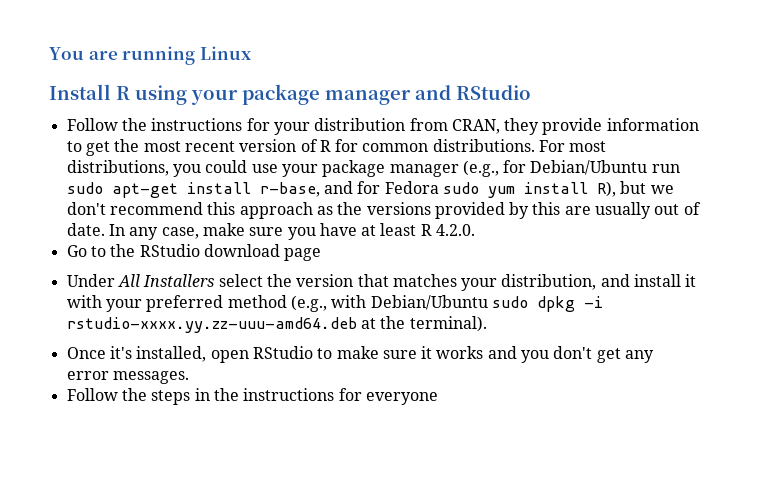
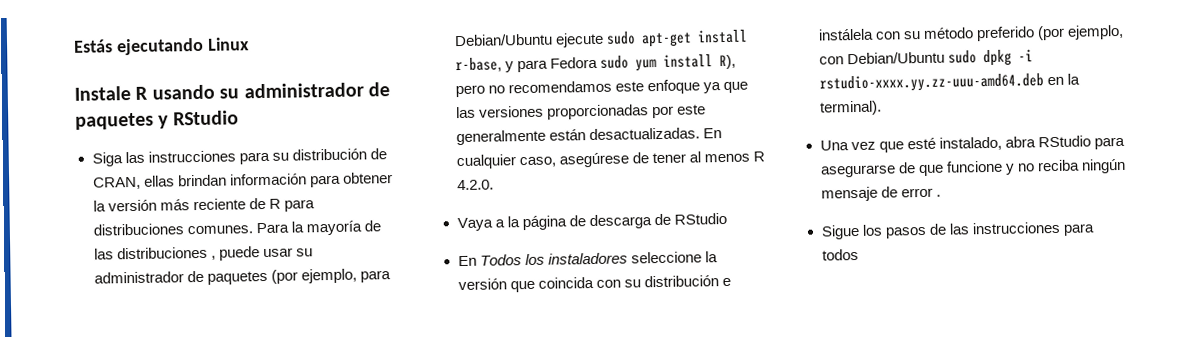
[49,46,251,65] [49,84,531,105] [66,118,699,135] [66,139,607,156] [66,160,680,177] You are running Linux // Install R using your package manager and RStudio // Follow the instructions for your distribution from CRAN, they provide information to get the most recent version of R for common distributions. For most distributions, you could use your package manager (e.g., for Debian/Ubuntu run -> [73,37,250,56] [74,82,390,101] [75,110,239,130] [91,148,387,167] [92,172,393,190] [92,197,315,212] [92,220,381,236] [93,246,313,261] [93,268,391,285] [453,32,604,48] Estás ejecutando Linux // Instale R usando su administrador de paquetes y RStudio // Siga las instrucciones para su distribución de CRAN, ellas brindan información para obtener la versión más reciente de R para distribuciones comunes. Para la mayoría de las distribuciones , puede usar su administrador de paquetes (por ejemplo, para Debian/Ubuntu ejecute
[323,181,381,194] and for -> [504,59,548,73] y para
[620,181,674,194] [66,202,701,219] [66,223,476,240] [66,244,322,261] [66,274,697,291] [66,295,367,312] but we don't recommend this approach as the versions provided by this are usually out of date. In any case, make sure you have at least R 4.2.0. // Go to the RStudio download page // Under All Installers select the version that matches your distribution, and install it with your preferred method (e.g., with -> [454,79,748,98] [455,104,706,120] [455,127,722,146] [455,151,765,170] [456,179,494,191] [456,212,727,232] [457,251,718,267] [457,275,731,293] [817,24,1124,42] [818,56,844,65] pero no recomendamos este enfoque ya que las versiones proporcionadas por este generalmente están desactualizadas. En cualquier caso, asegúrese de tener al menos R 4.2.0. // Vaya a la página de descarga de RStudio // En Todos los instaladores seleccione la versión que coincida con su distribución e instálela con su método preferido (por ejemplo, con
[360,316,406,329] at the -> [1046,73,1080,86] en la
[66,346,655,363] [66,371,189,384] [66,388,438,405] Once it's installed, open RStudio to make sure it works and you don't get any error messages. // Follow the steps in the instructions for everyone -> [819,135,1125,153] [819,158,1126,178] [820,186,941,202] [820,221,1095,240] [821,248,859,261] Una vez que esté instalado, abra RStudio para asegurarse de que funcione y no reciba ningún mensaje de error . // Sigue los pasos de las instrucciones para todos

